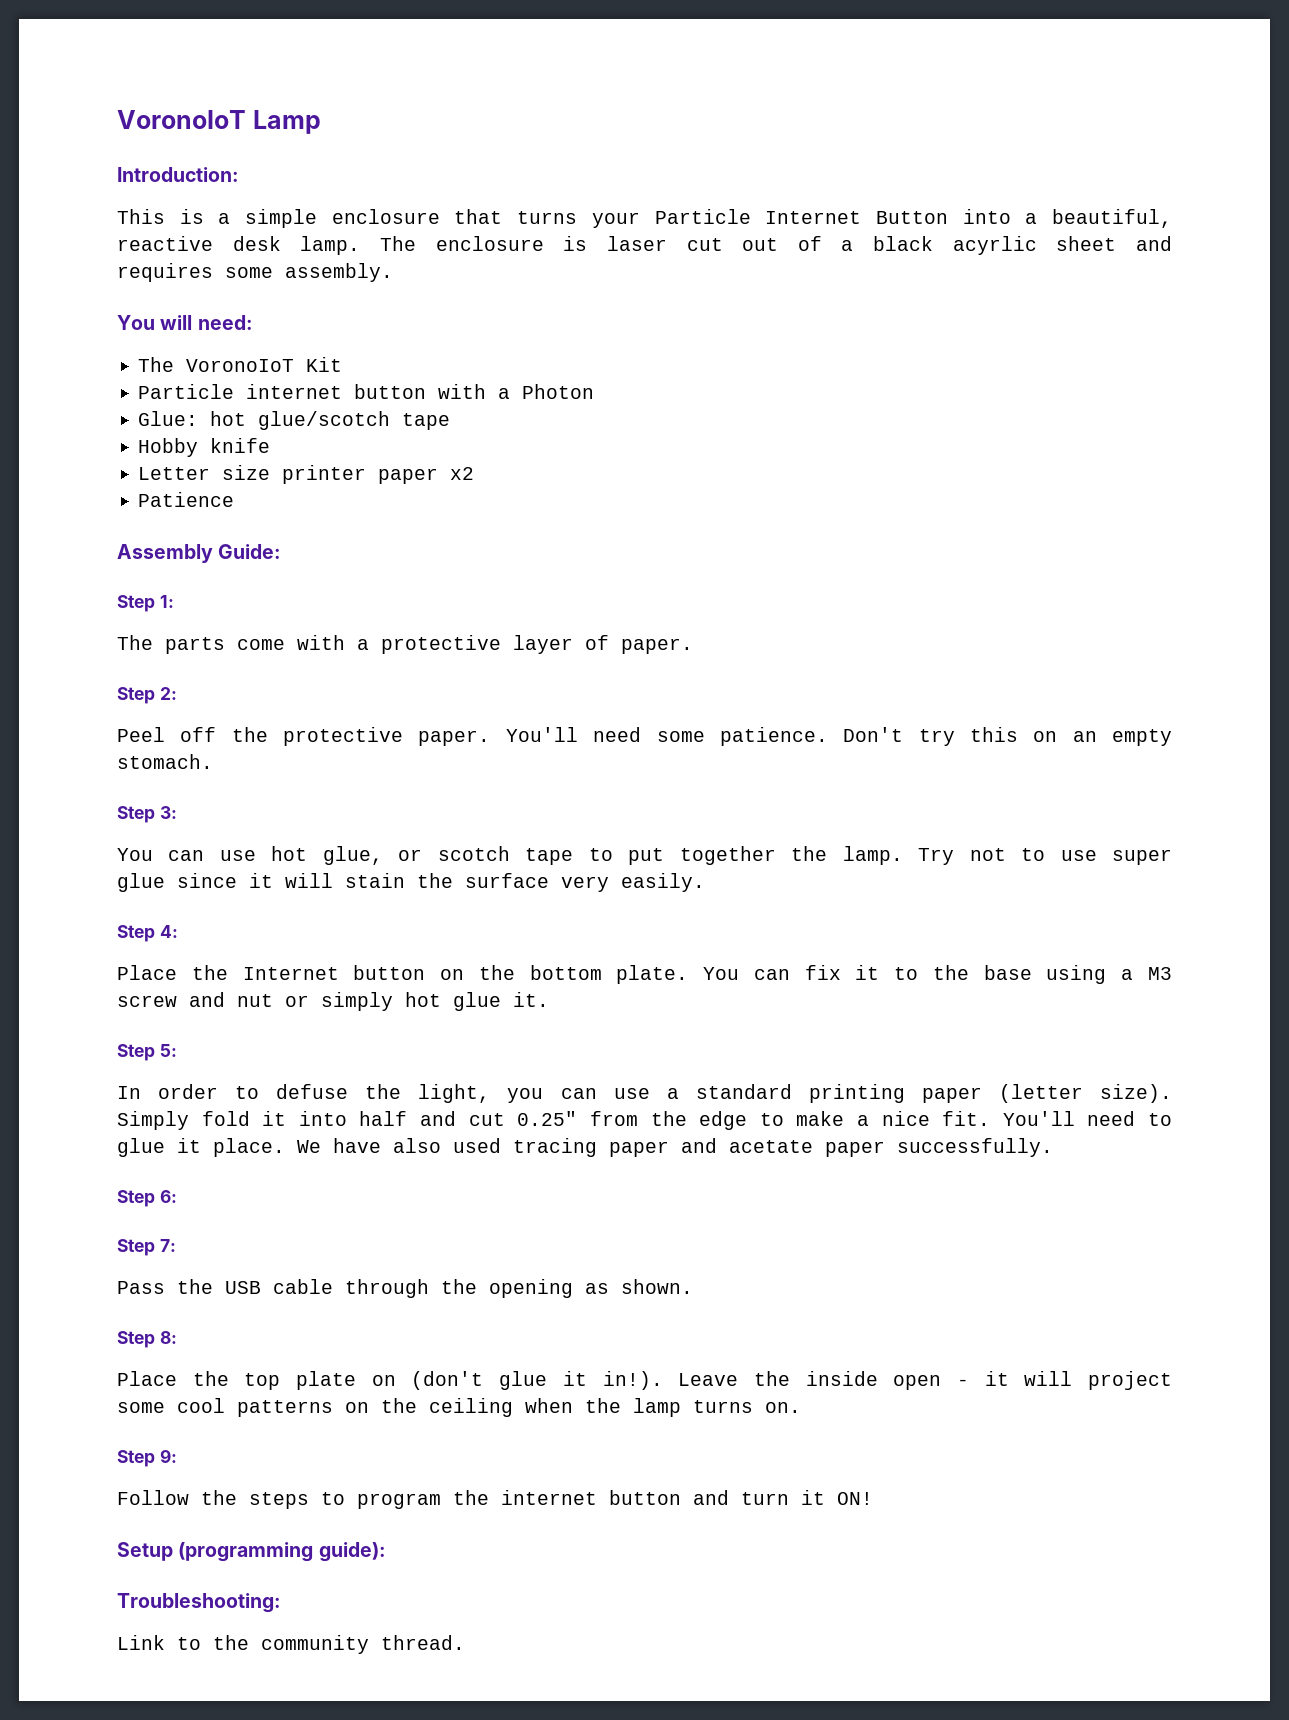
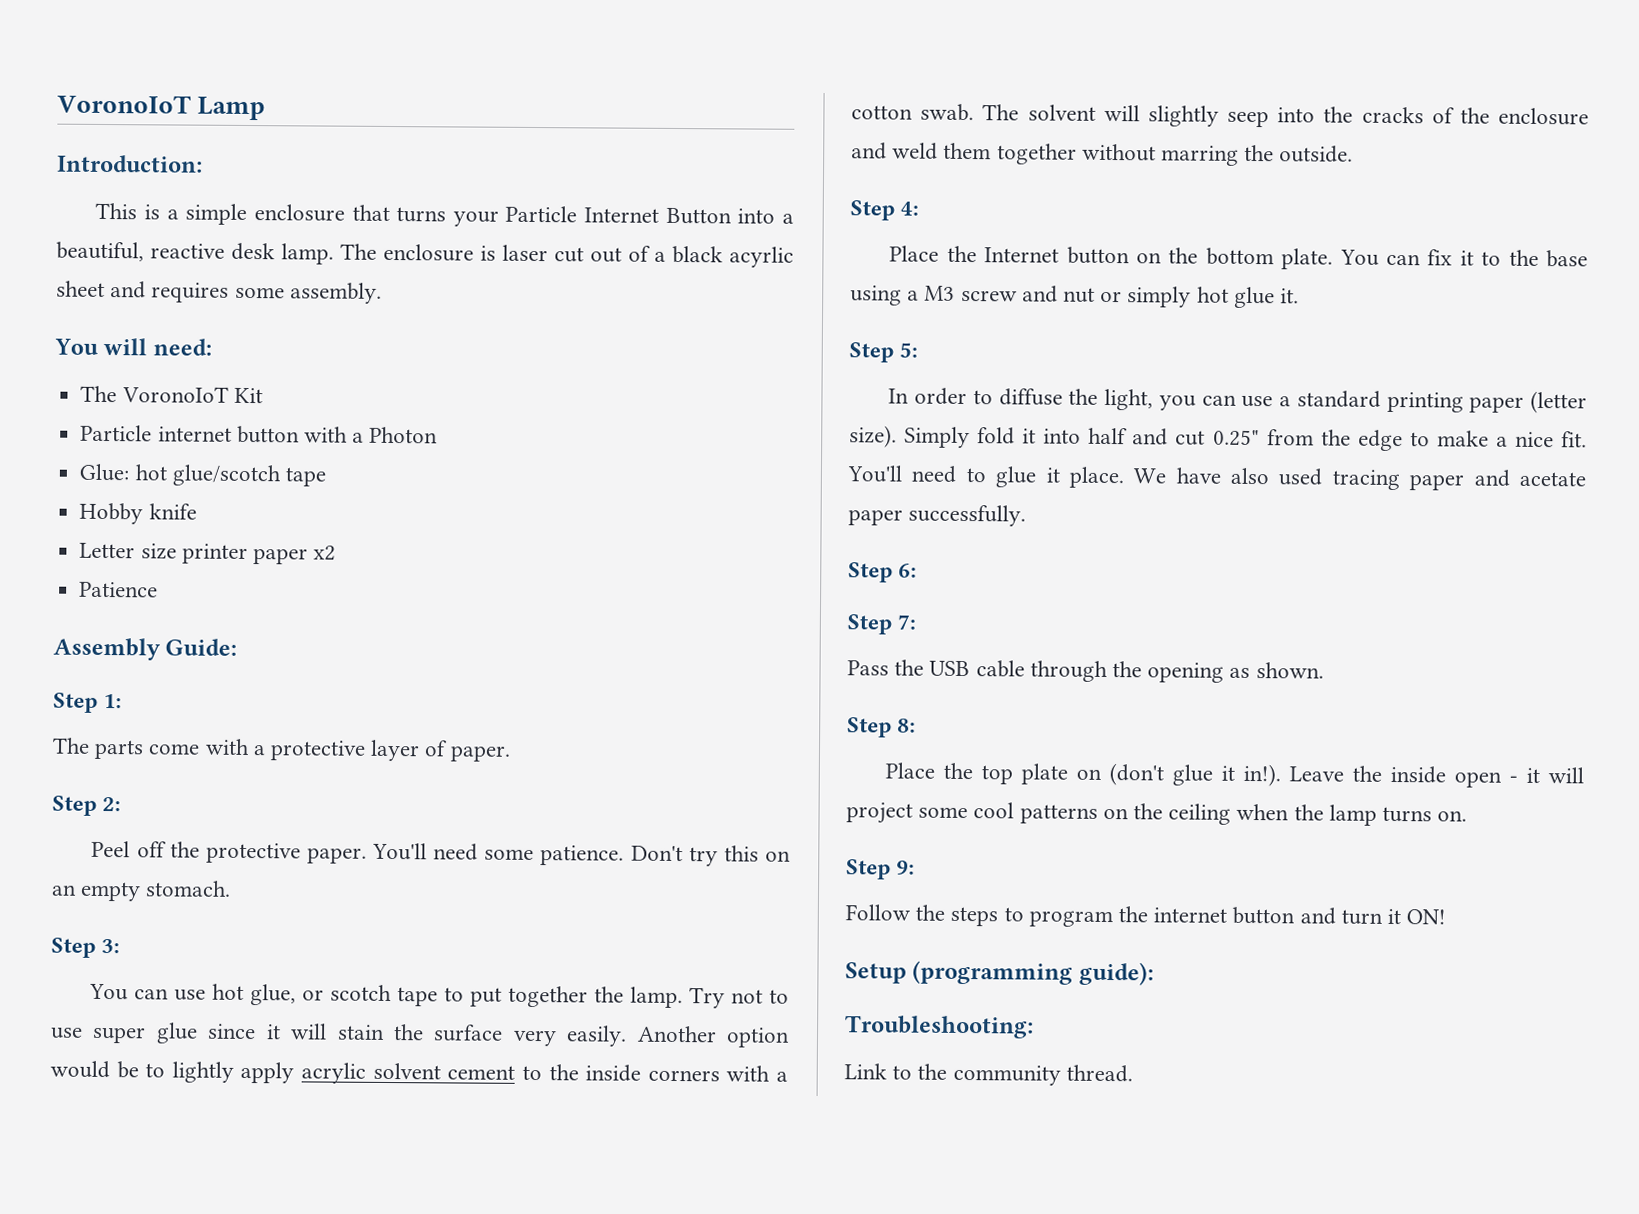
(705, 882) none -> [636,1025,790,1048] [50,1060,789,1084] [851,103,1589,128] [851,142,1354,166] Another option would be to lightly apply acrylic solvent cement to the inside corners with a cotton swab. The solvent will slightly seep into the cracks of the enclosure and weld them together without marring the outside.
[276,1084,349,1099] defuse -> [998,388,1063,406] diffuse

